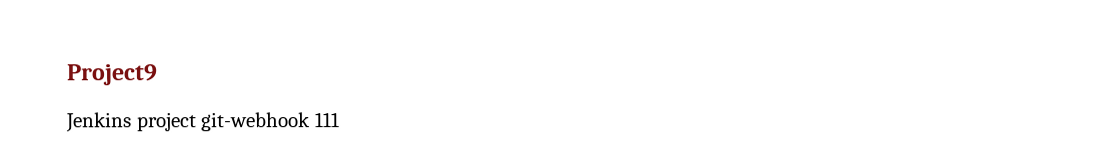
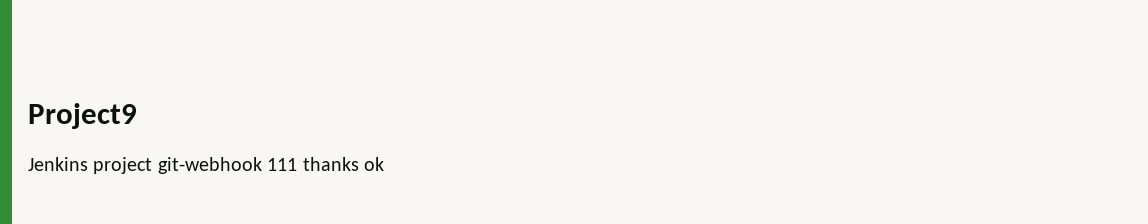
(340, 120) none -> [302,157,384,171] thanks ok

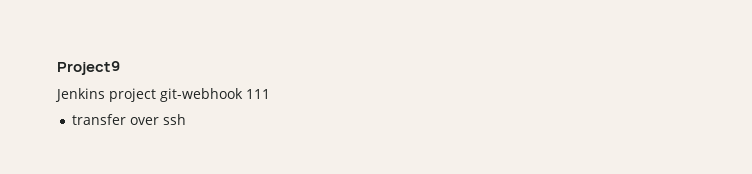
[302,157,384,171] thanks ok -> [71,114,186,125] // transfer over ssh

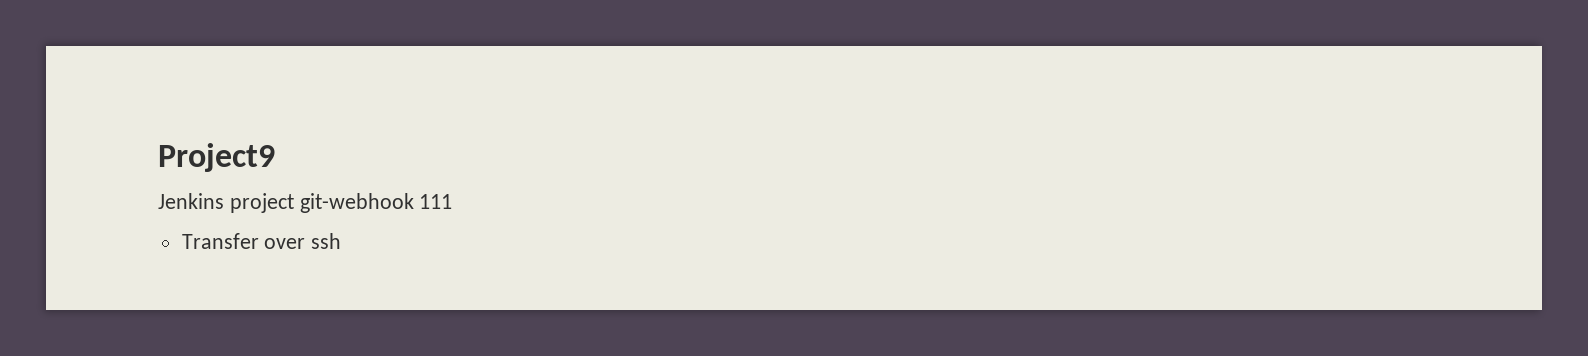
[71,114,126,125] transfer -> [181,233,259,249] Transfer

